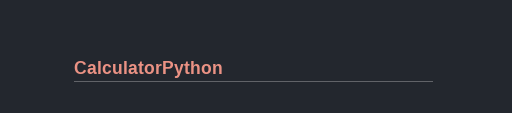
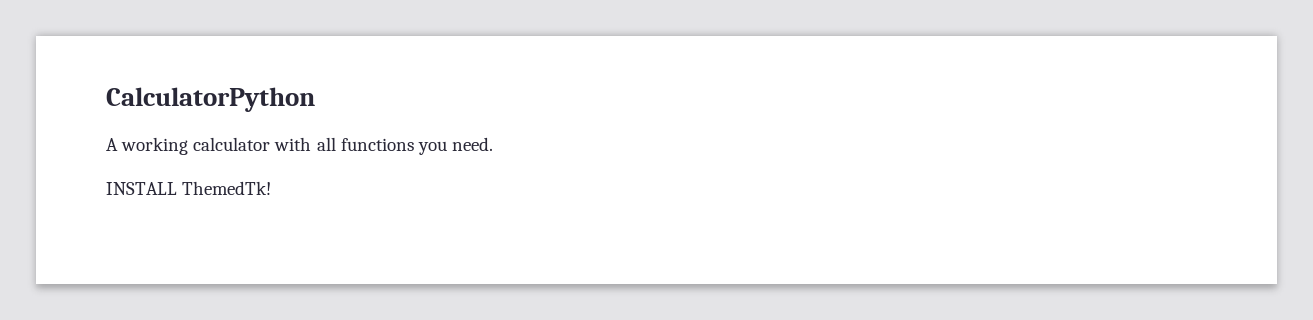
(223, 69) none -> [106,137,493,155] [106,181,272,195] // A working calculator with all functions you need. // INSTALL ThemedTk!

